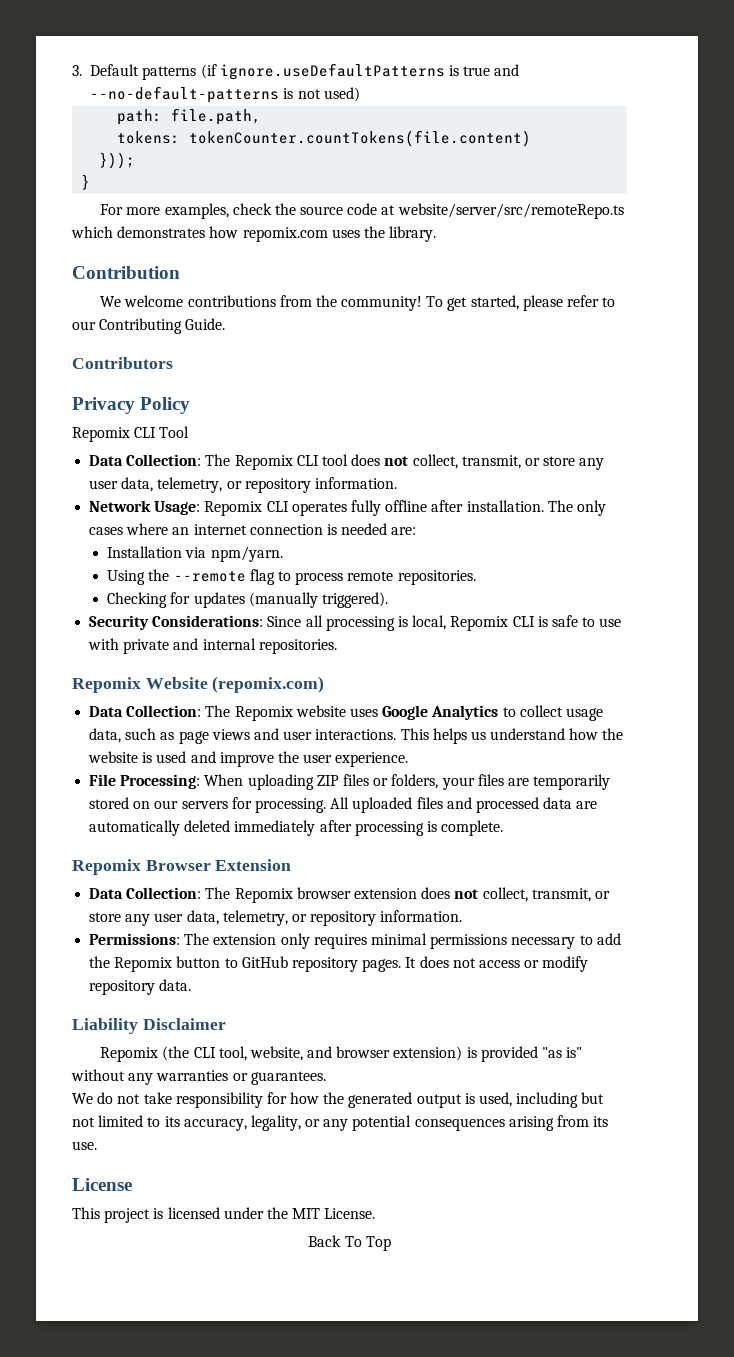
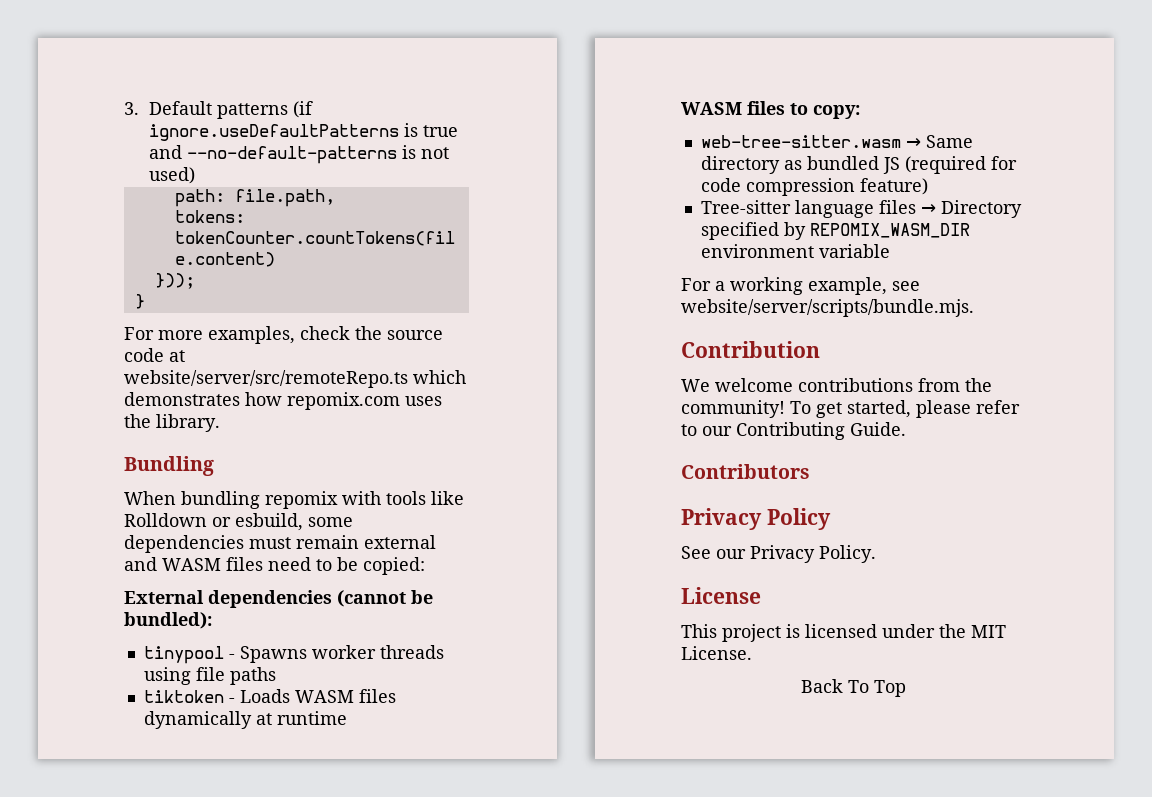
(437, 234) none -> [124,456,214,476] [124,491,464,509] [124,513,353,531] [124,535,436,553] [124,557,425,575] [124,590,433,608] [124,612,212,629] [143,645,444,664] [143,667,276,685] [143,689,396,703] [143,711,347,729] [681,101,860,119] [700,135,973,148] [700,156,1017,174] [700,178,928,196] [700,200,1022,218] [700,222,970,240] [700,244,890,258] [681,277,920,295] [681,299,974,317] // Bundling // When bundling repomix with tools like Rolldown or esbuild, some dependencies must remain external and WASM files need to be copied: // External dependencies (cannot be bundled): // tinypool - Spawns worker threads using file paths // tiktoken - Loads WASM files dynamically at runtime // WASM files to copy: // web-tree-sitter.wasm → Same directory as bundled JS (required for code compression feature) // Tree-sitter language files → Directory specified by REPOMIX_WASM_DIR environment variable // For a working example, see website/server/scripts/bundle.mjs.
[72,426,190,442] [89,454,605,470] [89,477,397,493] [89,500,606,516] [89,523,417,535] [107,546,283,562] [107,569,476,585] [107,592,388,608] [89,615,622,631] [88,638,337,654] [72,676,325,693] [89,705,603,721] [89,728,624,744] [88,751,409,767] [89,774,611,790] [89,797,598,813] [89,820,504,836] [72,859,292,875] [89,887,610,903] [89,910,463,926] [89,933,621,949] [89,956,589,972] [89,979,192,995] [72,1018,226,1034] [100,1046,583,1062] [71,1069,326,1085] [72,1092,605,1108] [72,1115,609,1131] [72,1141,97,1150] Repomix CLI Tool // Data Collection: The Repomix CLI tool does not collect, transmit, or store any user data, telemetry, or repository information. // Network Usage: Repomix CLI operates fully offline after installation. The only cases where an internet connection is needed are: // Installation via npm/yarn. // Using the --remote flag to process remote repositories. // Checking for updates (manually triggered). // Security Considerations: Since all processing is local, Repomix CLI is safe to use with private and internal repositories. // Repomix Website (repomix.com) // Data Collection: The Repomix website uses Google Analytics to collect usage data, such as page views and user interactions. This helps us understand how the website is used and improve the user experience. // File Processing: When uploading ZIP files or folders, your files are temporarily stored on our servers for processing. All uploaded files and processed data are automatically deleted immediately after processing is complete. // Repomix Browser Extension // Data Collection: The Repomix browser extension does not collect, transmit, or store any user data, telemetry, or repository information. // Permissions: The extension only requires minimal permissions necessary to add the Repomix button to GitHub repository pages. It does not access or modify repository data. // Liability Disclaimer // Repomix (the CLI tool, website, and browser extension) is provided "as is" without any warranties or guarantees. // We do not take responsibility for how the generated output is used, including but not limited to its accuracy, legality, or any potential consequences arising from its use. -> [681,545,876,563] See our Privacy Policy.

